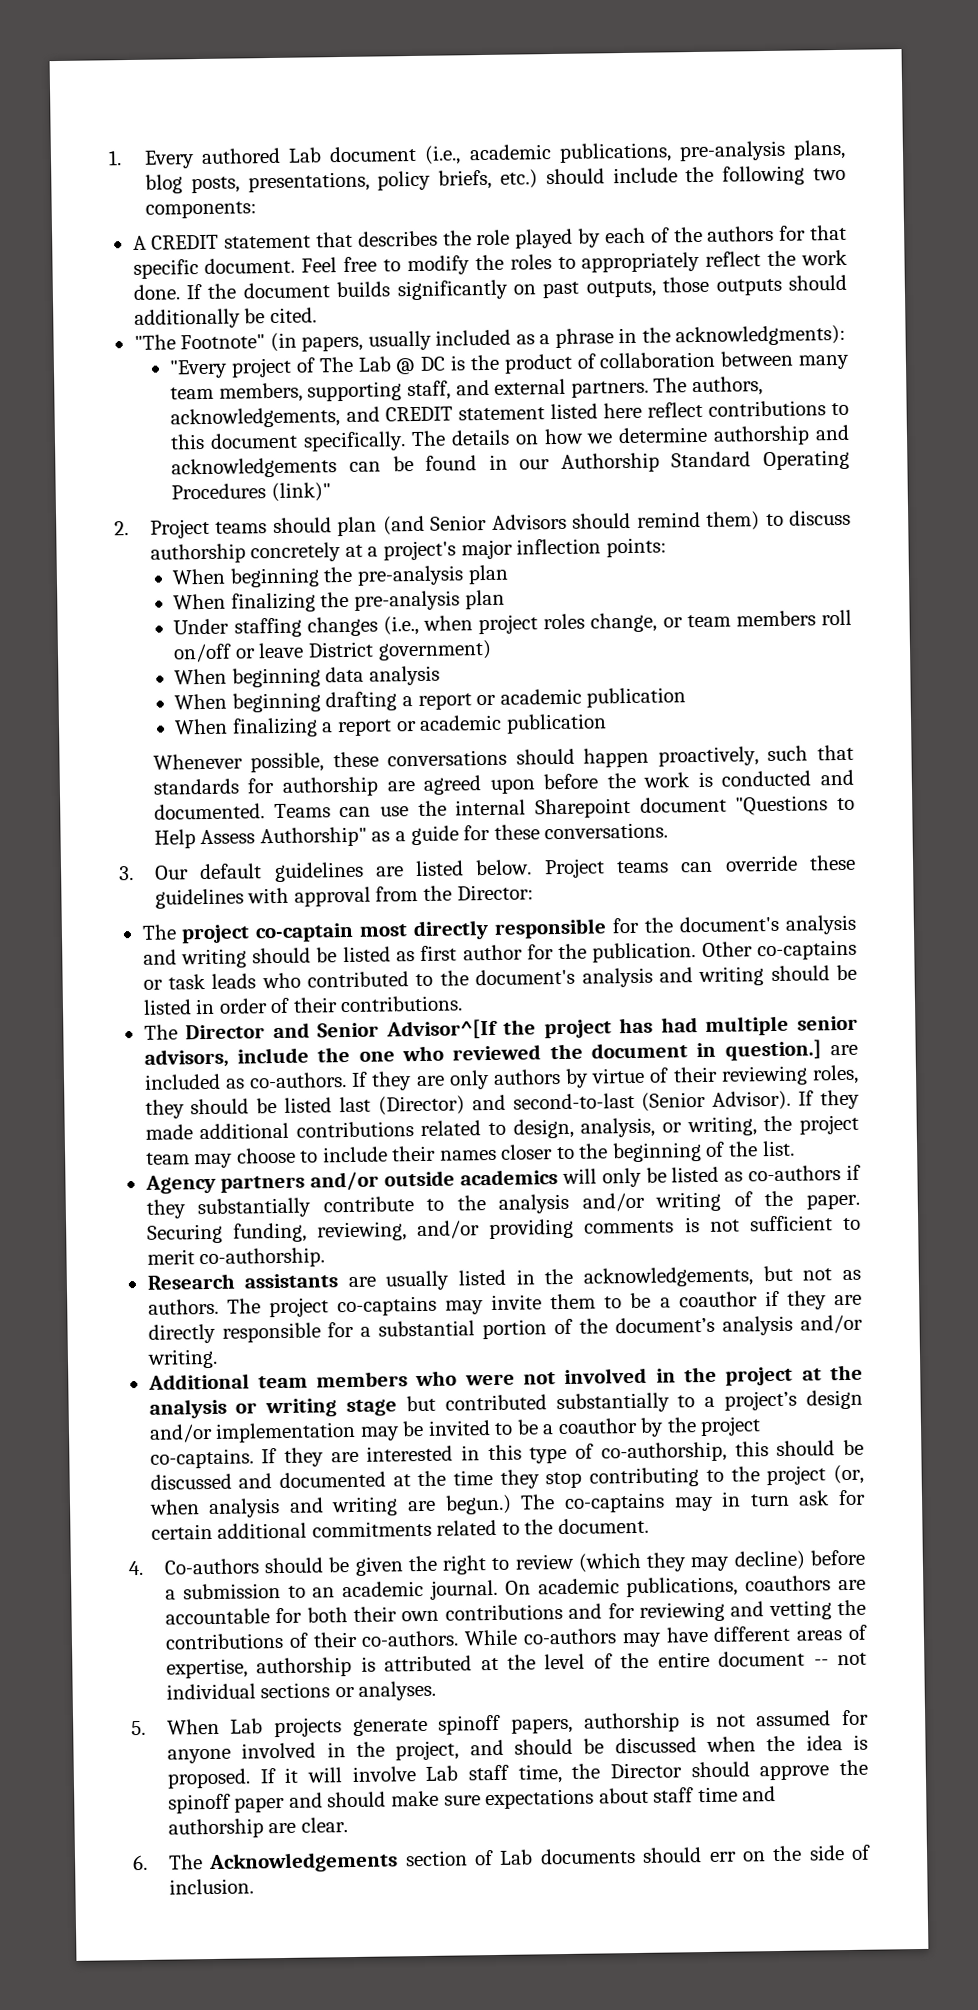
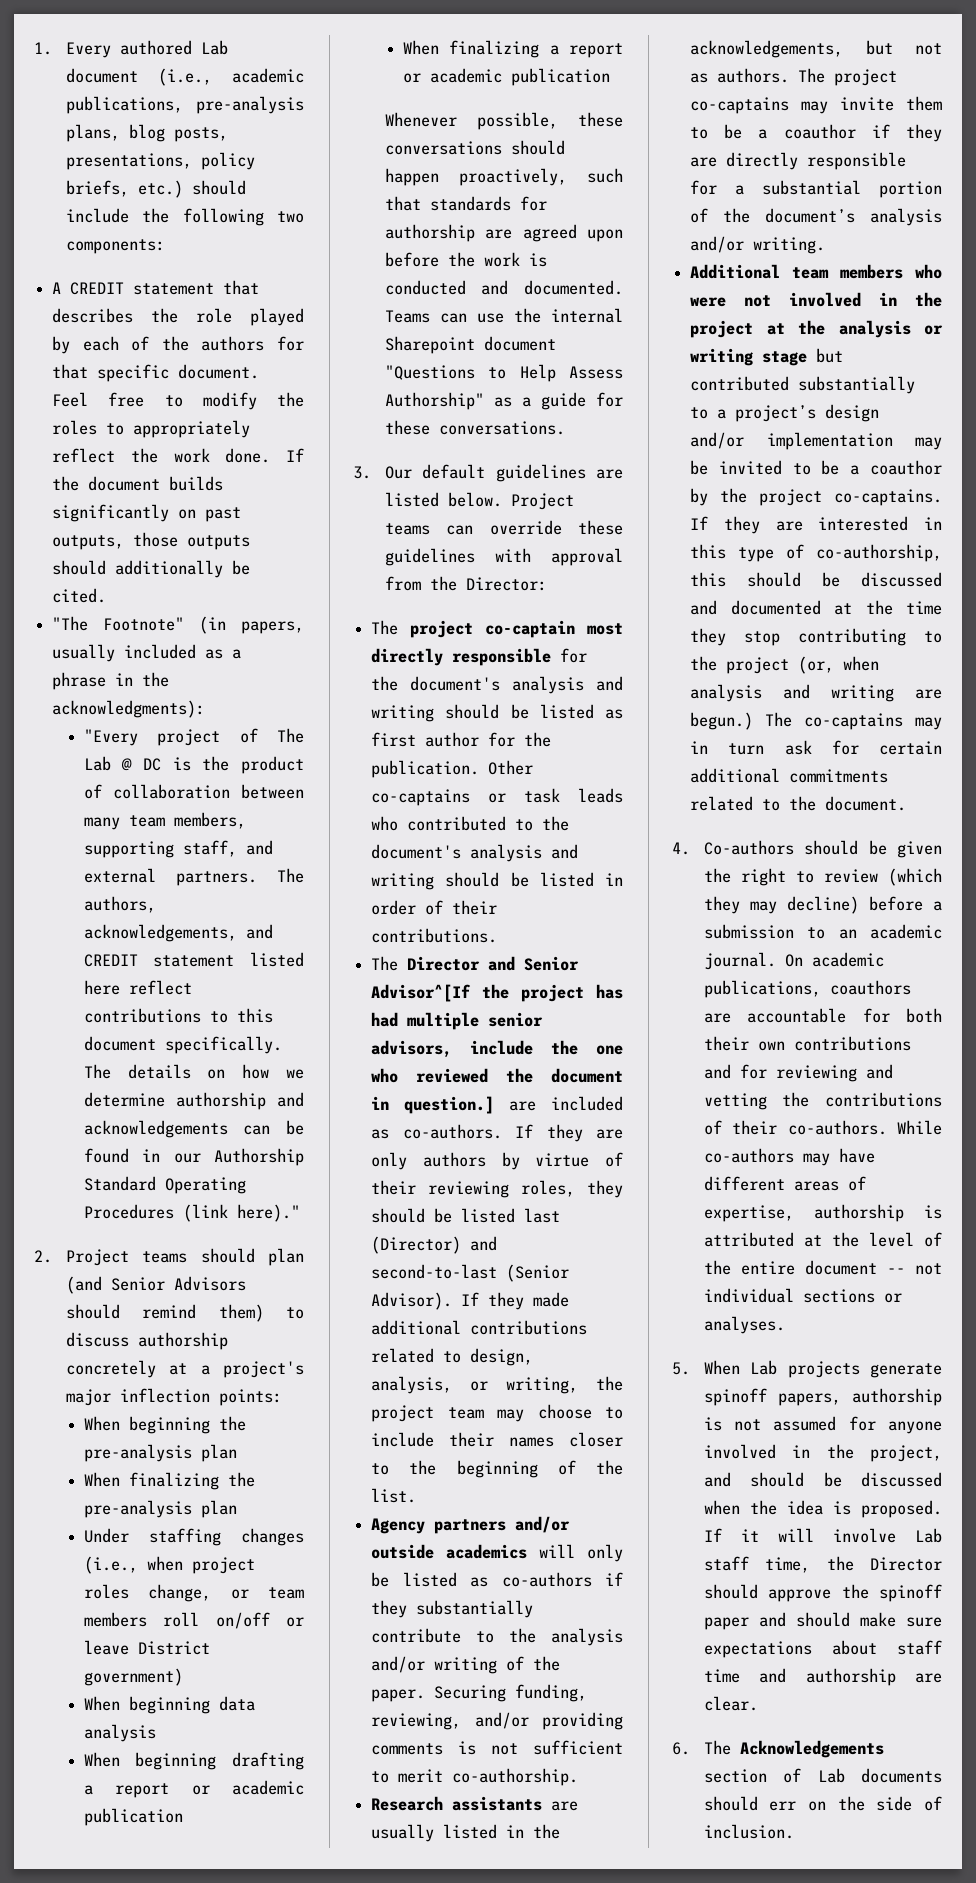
[270,482,331,503] (link)" -> [182,1204,300,1222] (link here)."

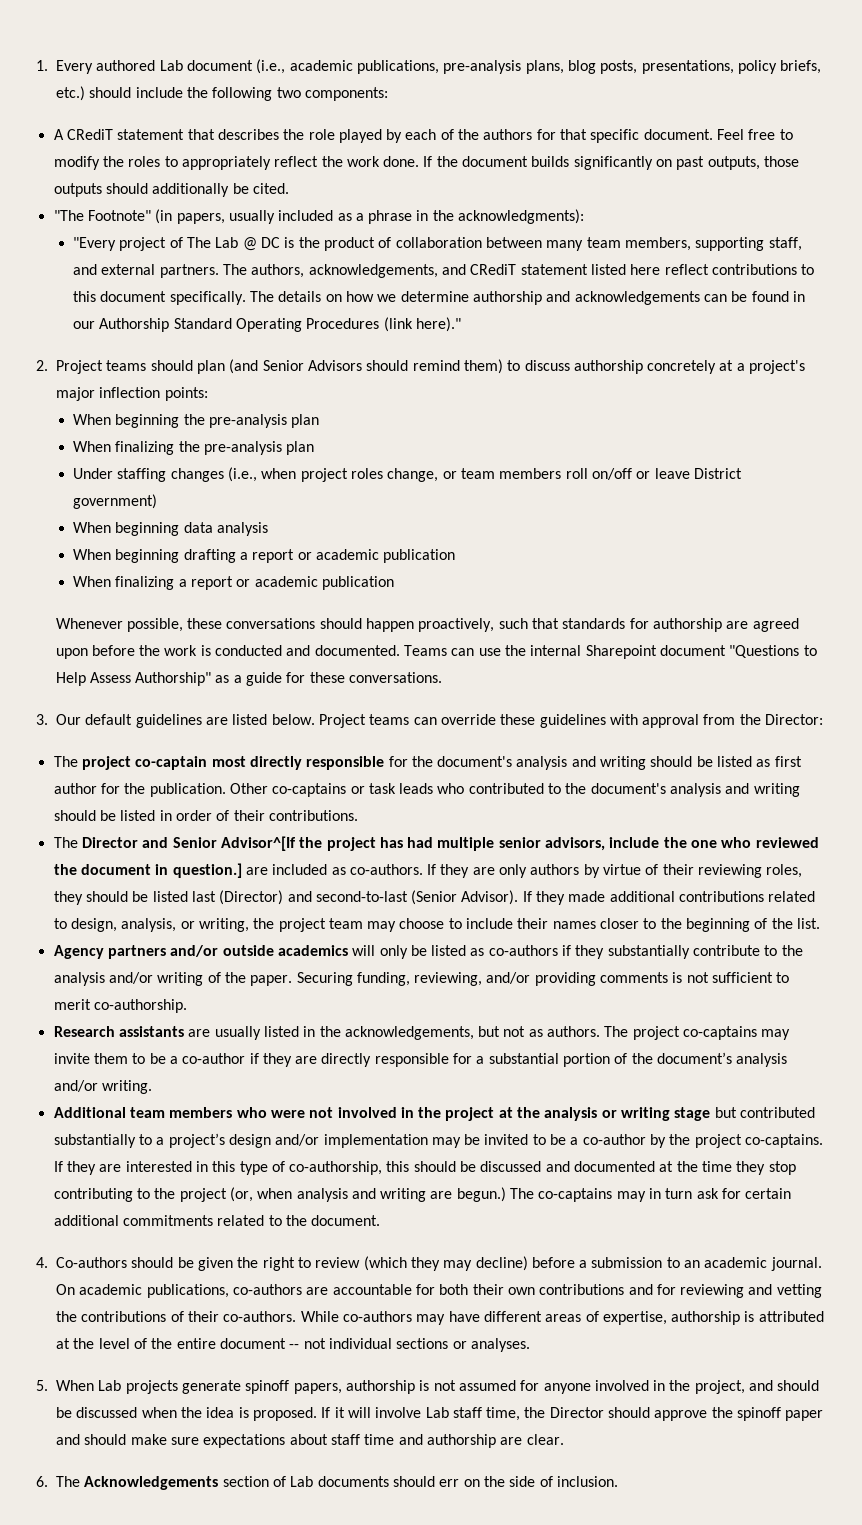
[70,282,125,295] CREDIT -> [66,129,113,140] CRediT
[83,954,138,967] CREDIT -> [470,264,517,275] CRediT
[783,124,856,139] coauthor -> [182,1053,246,1064] co-author
[870,460,942,475] coauthor -> [582,1134,646,1145] co-author
[829,980,911,995] coauthors -> [232,1284,302,1295] co-authors

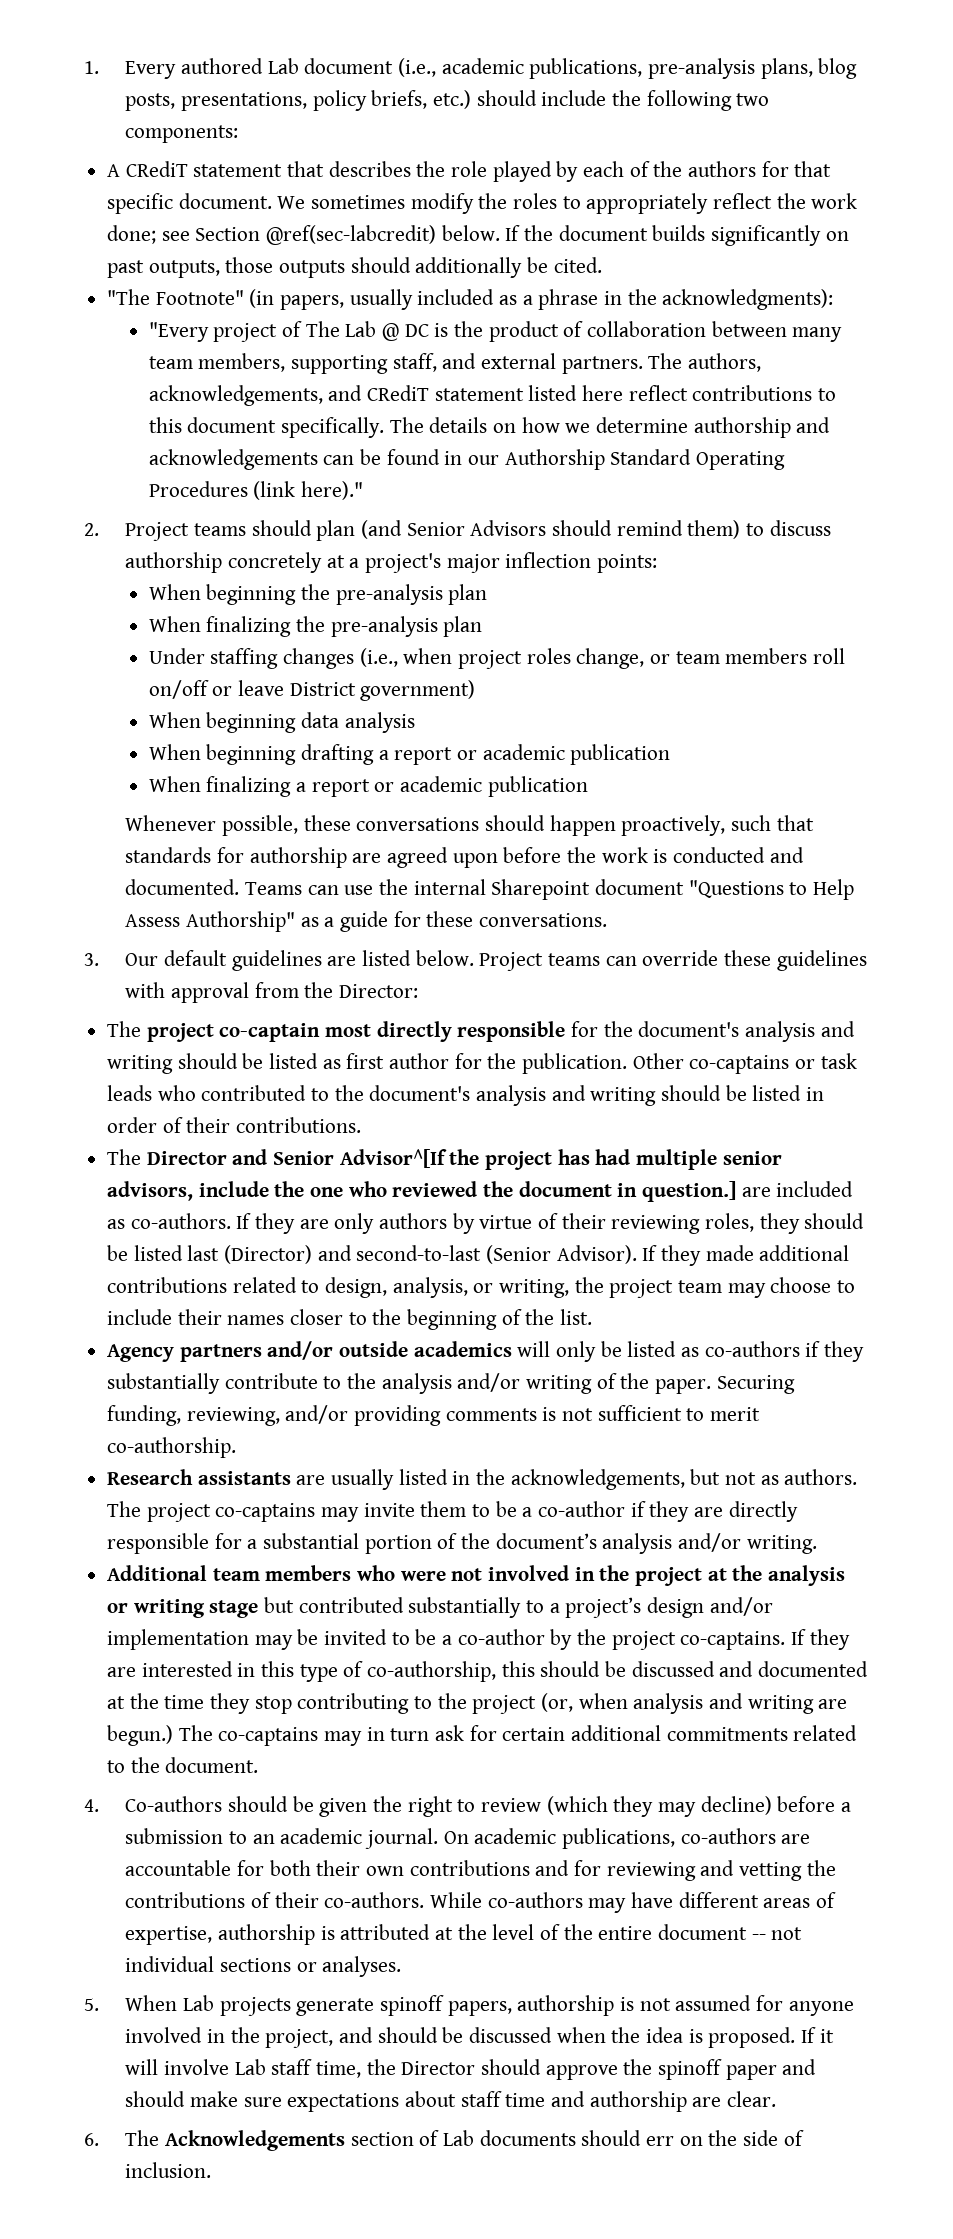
[717,129,793,140] Feel free to -> [277,195,406,209] We sometimes
[383,156,420,167] done. -> [107,225,500,245] done; see Section @ref(sec-labcredit) below.

